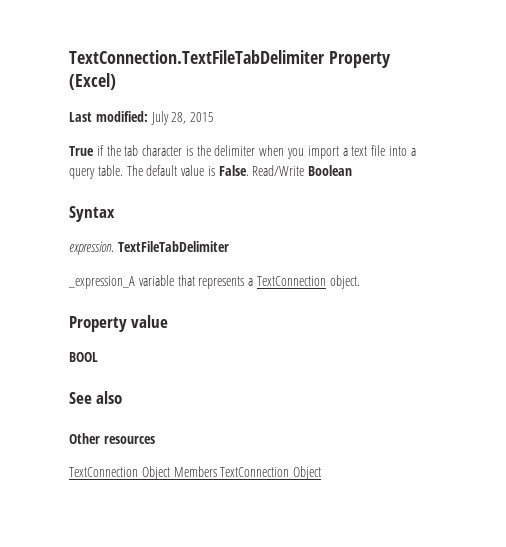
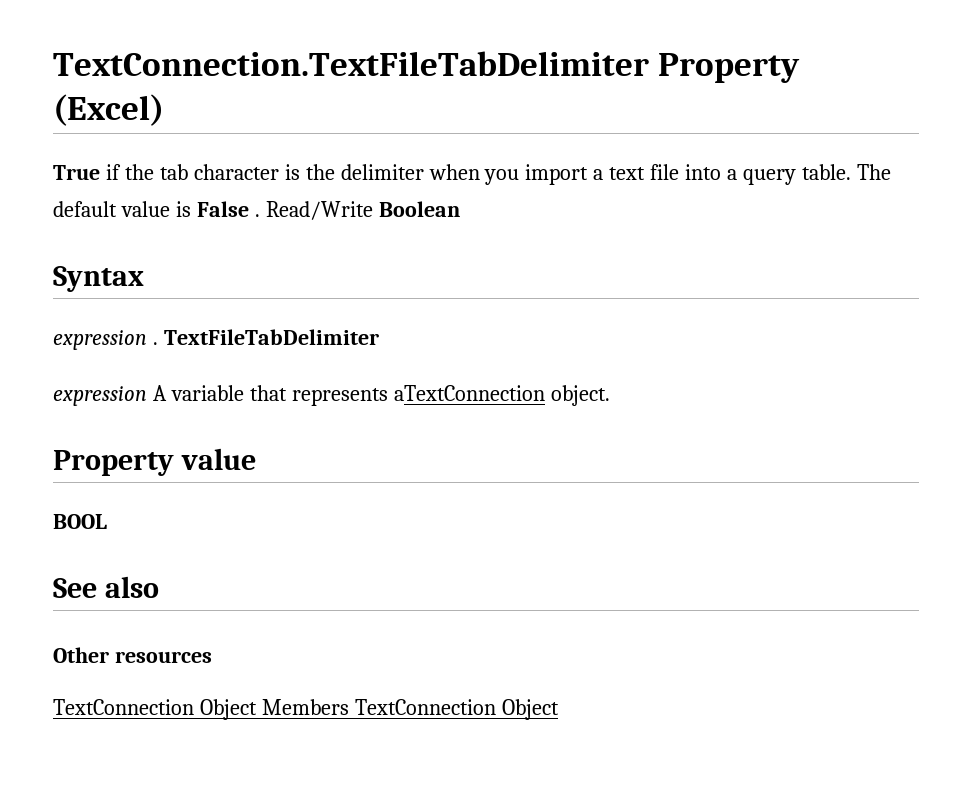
[69,111,215,125] // Last modified: July 28, 2015 -> (164, 110) none
[218,165,249,176] False. -> [196,201,260,217] False .
[69,241,114,255] expression. -> [53,330,158,350] expression .
[68,276,135,289] _expression_A -> [53,385,167,406] expression A
[248,276,326,286] a TextConnection -> [393,385,545,401] aTextConnection

